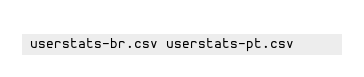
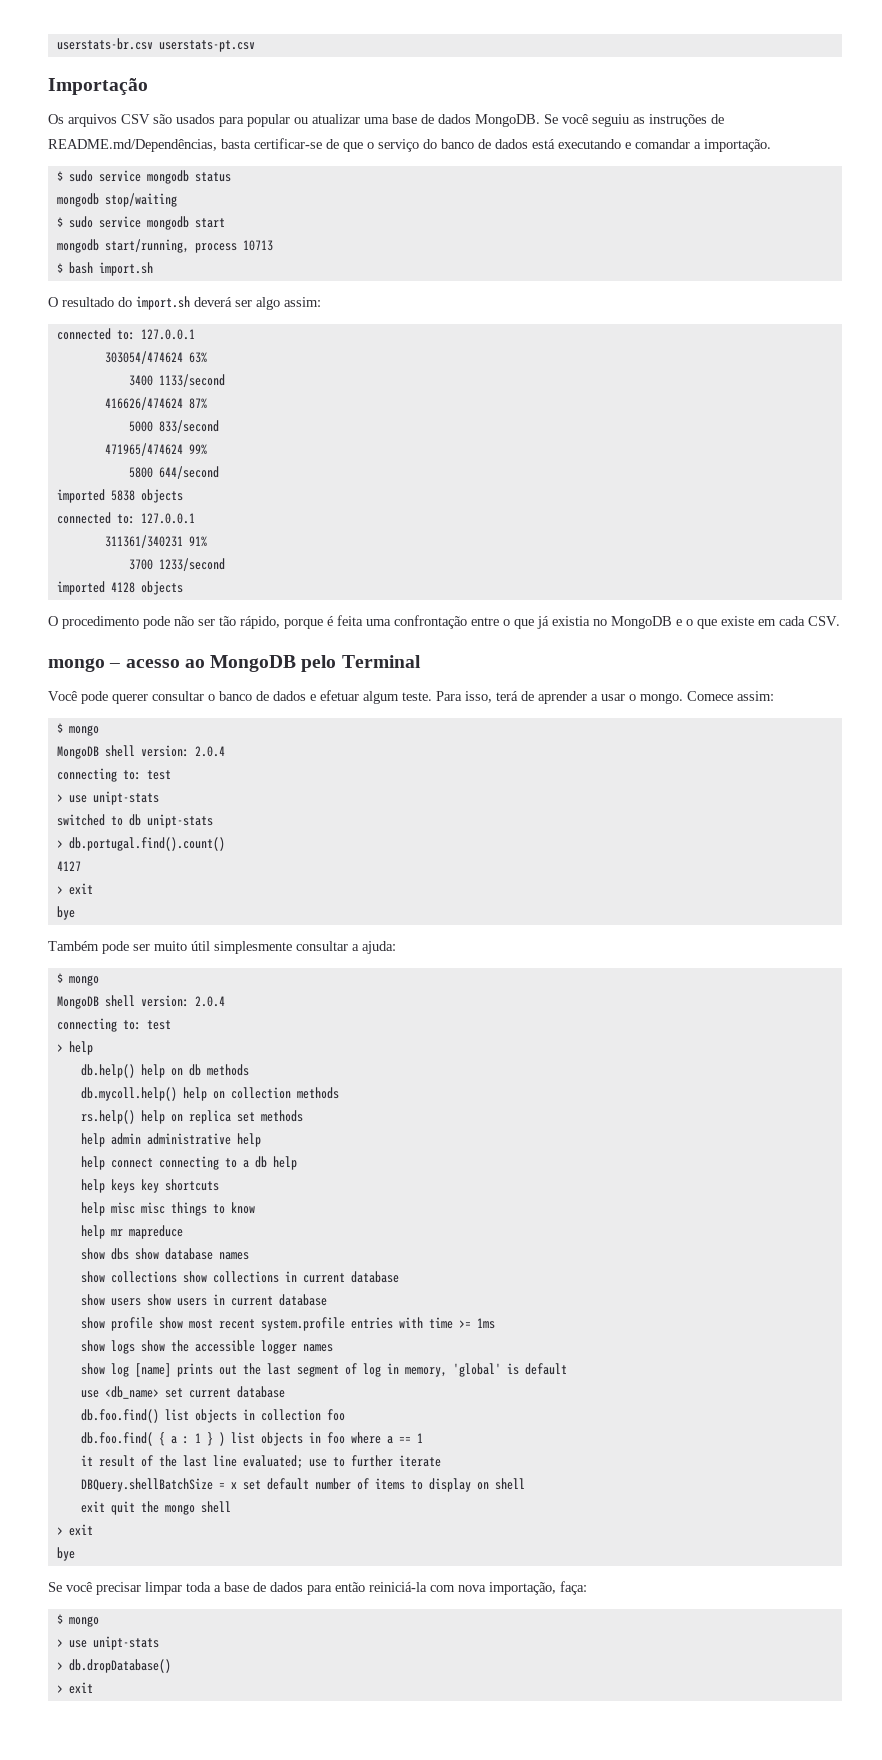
(295, 45) none -> [48,78,148,95] [48,114,724,127] [48,138,771,152] [56,170,231,184] [56,193,177,207] [56,216,225,230] [56,239,273,253] [56,262,153,276] [48,296,321,310] [56,328,195,340] [104,351,207,364] [128,374,225,387] [104,397,207,410] [128,420,219,433] [104,443,207,456] [128,466,219,479] [56,489,183,503] [56,512,195,524] [104,535,207,548] [128,558,225,571] [56,581,183,595] [48,615,840,629] [48,655,421,672] [48,690,774,704] [56,723,99,736] [56,745,225,759] [56,768,171,782] [56,791,159,805] [56,814,213,828] [56,837,225,851] [56,861,81,871] [56,883,93,895] [56,906,75,920] [48,941,396,954] [56,973,99,986] [56,995,225,1009] [56,1018,171,1032] [56,1041,93,1055] [80,1064,249,1078] [80,1087,339,1101] [80,1110,303,1124] [80,1133,261,1147] [80,1156,297,1170] [80,1179,219,1193] [80,1202,255,1216] [80,1225,183,1239] [80,1248,249,1260] [80,1271,399,1283] [80,1294,327,1306] [80,1317,495,1331] [80,1340,333,1354] [80,1363,567,1377] [80,1386,285,1399] [80,1409,345,1423] [80,1432,423,1446] [80,1455,441,1469] [80,1478,525,1492] [80,1501,231,1515] [56,1524,93,1536] [56,1547,75,1561] [48,1581,587,1595] [56,1614,99,1627] [56,1636,159,1650] [56,1659,171,1673] [56,1682,93,1694] // Importação // Os arquivos CSV são usados para popular ou atualizar uma base de dados MongoDB. Se você seguiu as instruções de README.md/Dependências, basta certificar-se de que o serviço do banco de dados está executando e comandar a importação. // $ sudo service mongodb status // mongodb stop/waiting // $ sudo service mongodb start // mongodb start/running, process 10713 // $ bash import.sh // O resultado do import.sh deverá ser algo assim: // connected to: 127.0.0.1 // 303054/474624 63% // 3400 1133/second // 416626/474624 87% // 5000 833/second // 471965/474624 99% // 5800 644/second // imported 5838 objects // connected to: 127.0.0.1 // 311361/340231 91% // 3700 1233/second // imported 4128 objects // O procedimento pode não ser tão rápido, porque é feita uma confrontação entre o que já existia no MongoDB e o que existe em cada CSV. // mongo ‒ acesso ao MongoDB pelo Terminal // Você pode querer consultar o banco de dados e efetuar algum teste. Para isso, terá de aprender a usar o mongo. Comece assim: // $ mongo // MongoDB shell version: 2.0.4 // connecting to: test // > use unipt-stats // switched to db unipt-stats // > db.portugal.find().count() // 4127 // > exit // bye // Também pode ser muito útil simplesmente consultar a ajuda: // $ mongo // MongoDB shell version: 2.0.4 // connecting to: test // > help // db.help() help on db methods // db.mycoll.help() help on collection methods // rs.help() help on replica set methods // help admin administrative help // help connect connecting to a db help // help keys key shortcuts // help misc misc things to know // help mr mapreduce // show dbs show database names // show collections show collections in current database // show users show users in current database // show profile show most recent system.profile entries with time >= 1ms // show logs show the accessible logger names // show log [name] prints out the last segment of log in memory, 'global' is default // use <db_name> set current database // db.foo.find() list objects in collection foo // db.foo.find( { a : 1 } ) list objects in foo where a == 1 // it result of the last line evaluated; use to further iterate // DBQuery.shellBatchSize = x set default number of items to display on shell // exit quit the mongo shell // > exit // bye // Se você precisar limpar toda a base de dados para então reiniciá-la com nova importação, faça: // $ mongo // > use unipt-stats // > db.dropDatabase() // > exit

